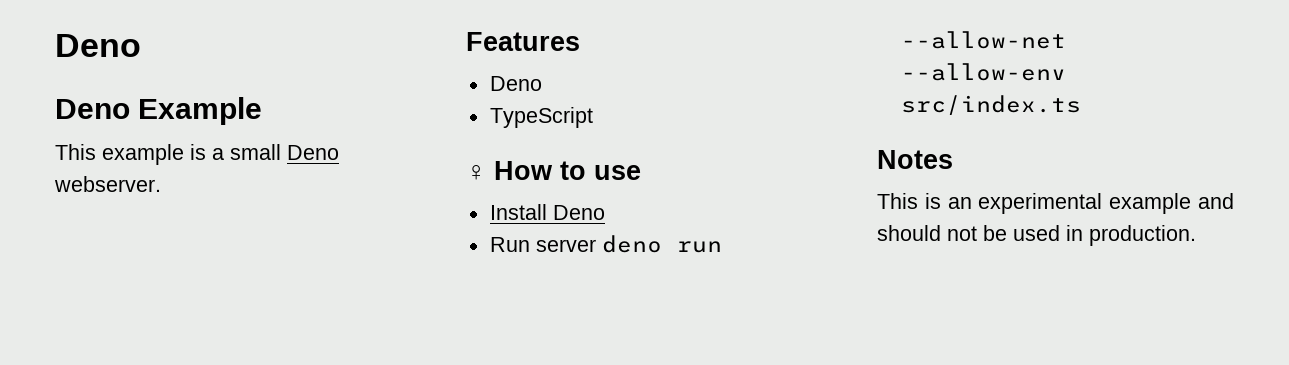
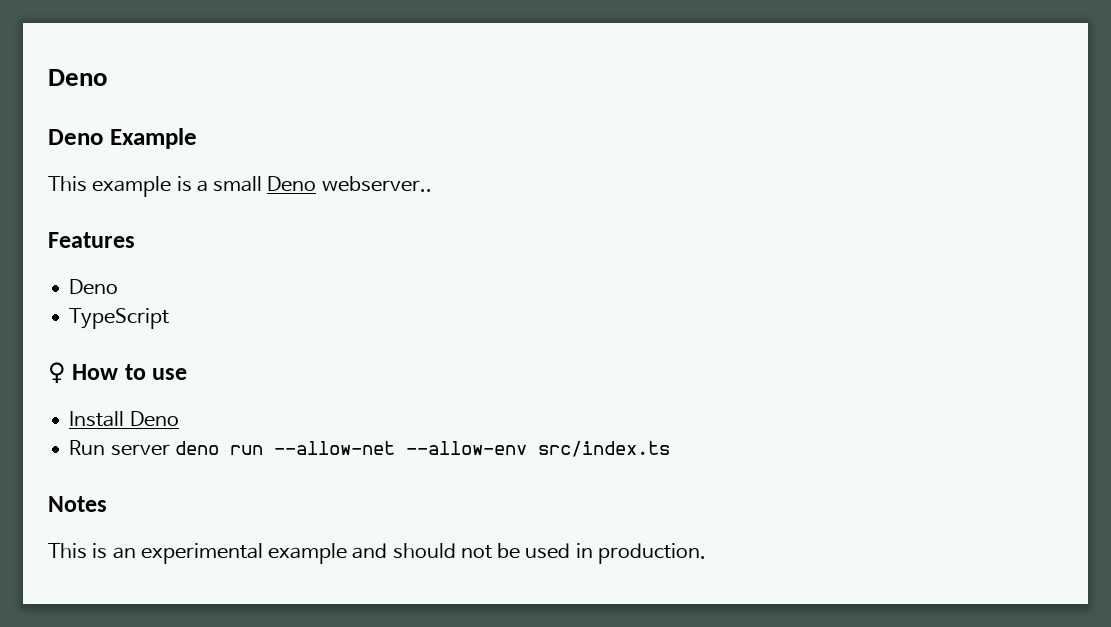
[54,176,161,192] webserver. -> [321,176,432,192] webserver..

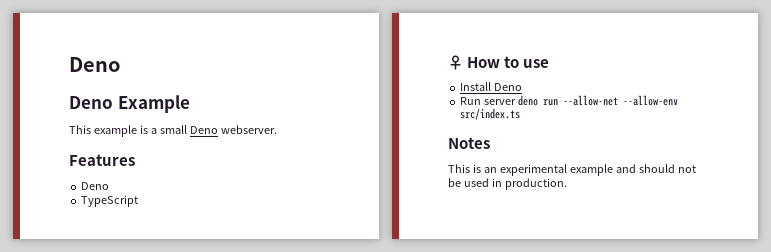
[321,176,432,192] webserver.. -> [220,125,277,134] webserver.

